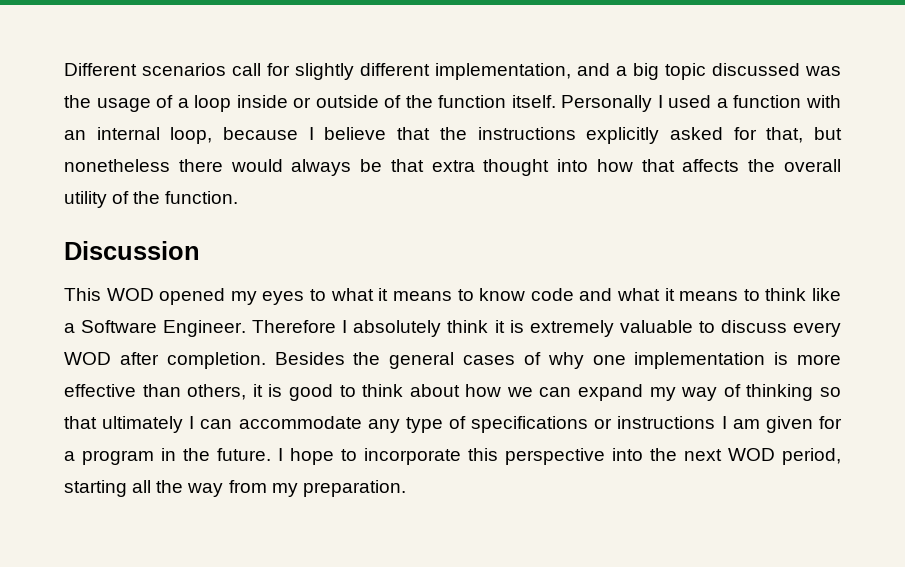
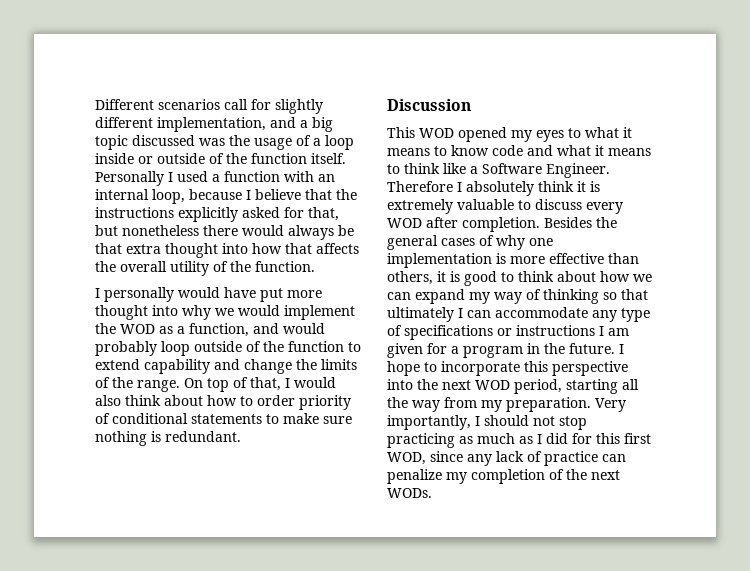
(239, 197) none -> [95,287,322,302] [95,305,355,320] [95,323,325,337] [95,341,361,356] [95,359,357,374] [95,377,336,392] [95,395,351,410] [95,413,352,424] [95,431,241,446] // I personally would have put more thought into why we would implement the WOD as a function, and would probably loop outside of the function to extend capability and change the limits of the range. On top of that, I would also think about how to order priority of conditional statements to make sure nothing is redundant.
(406, 488) none -> [595,398,626,412] [387,415,587,430] [387,433,651,448] [387,451,626,466] [387,469,620,484] [387,488,432,498] Very importantly, I should not stop practicing as much as I did for this first WOD, since any lack of practice can penalize my completion of the next WODs.

